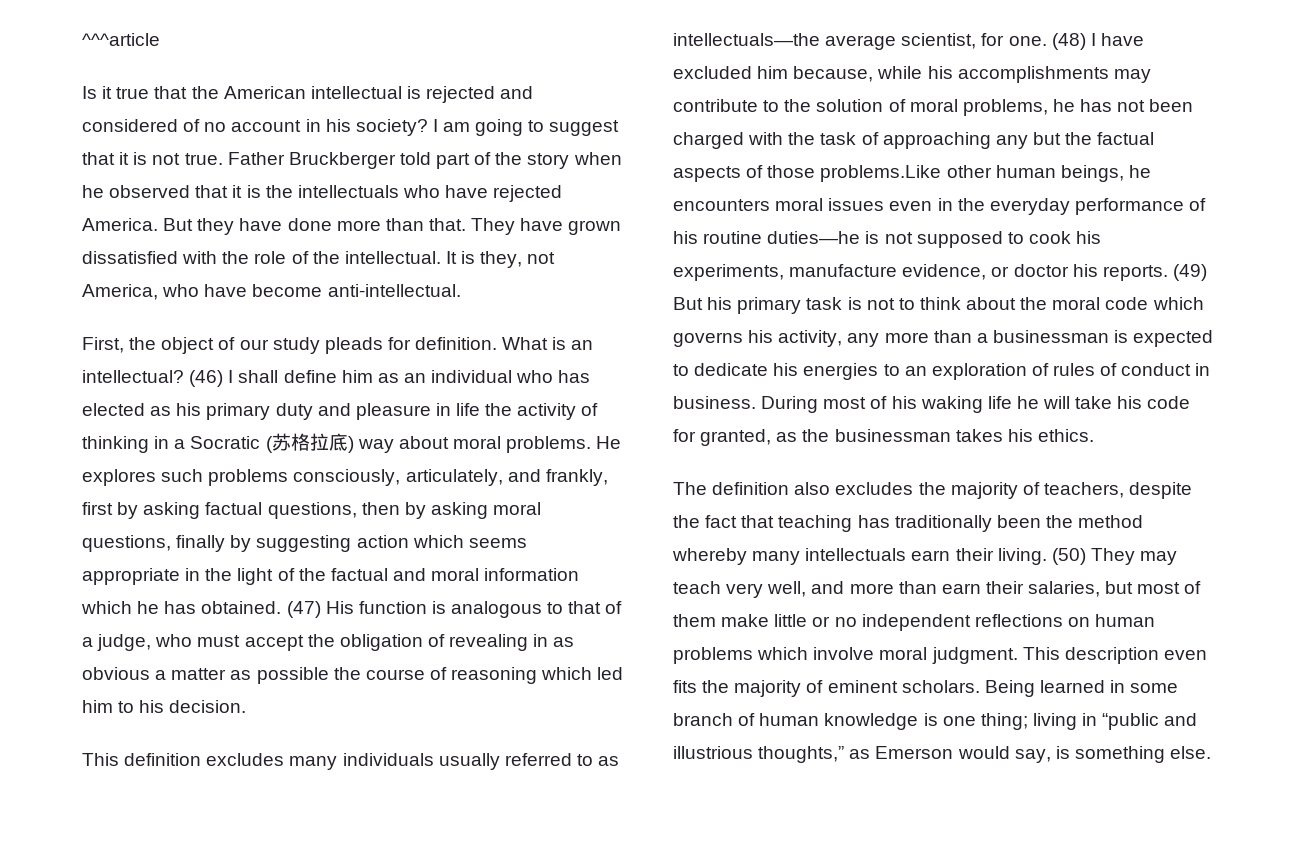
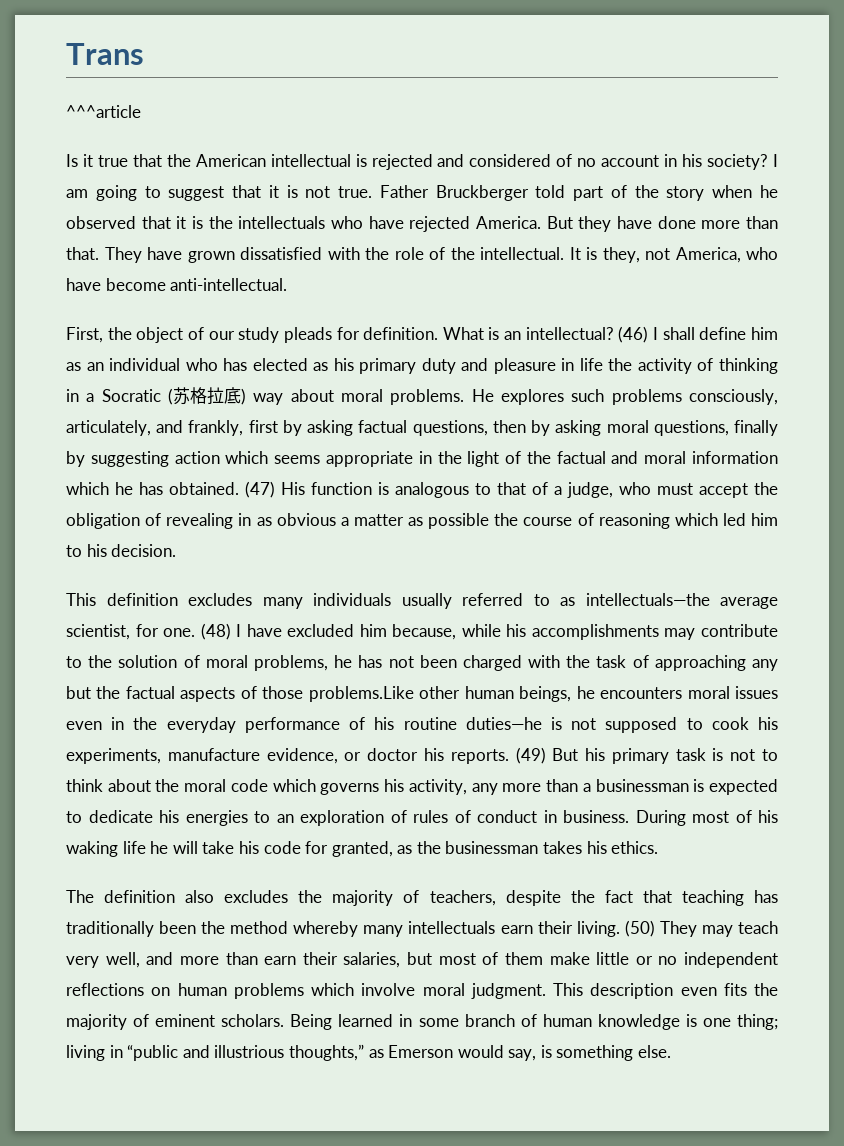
(82, 39) none -> [66,43,144,65] Trans //

